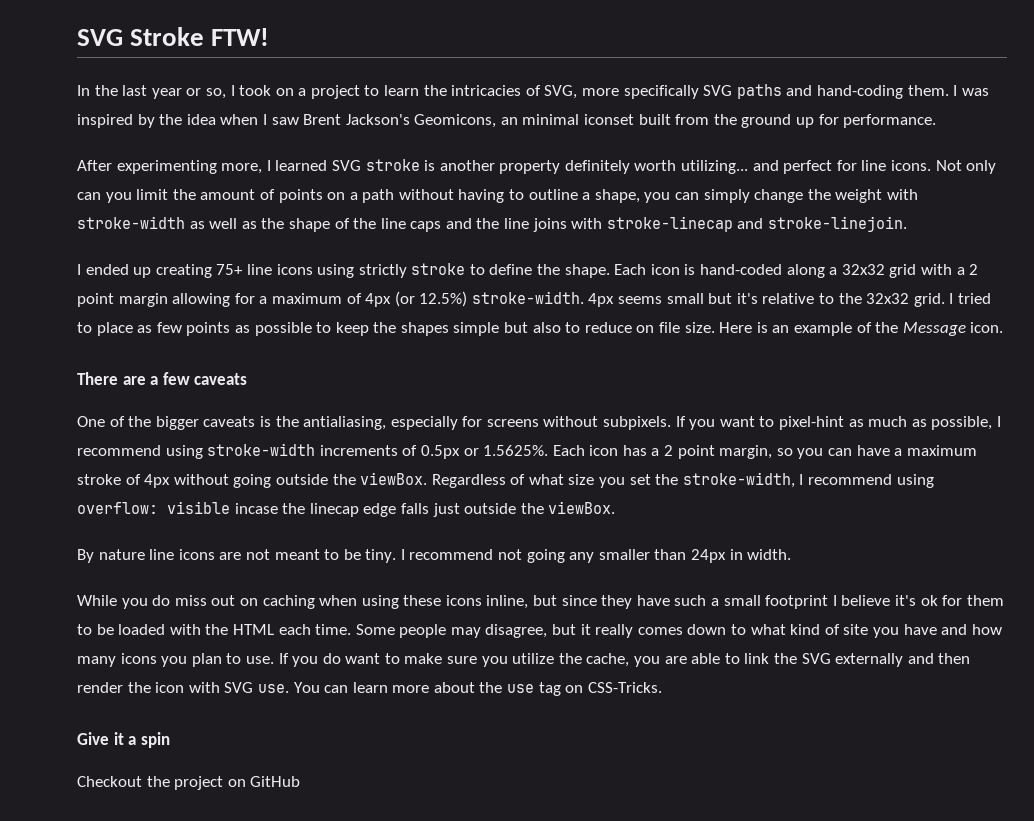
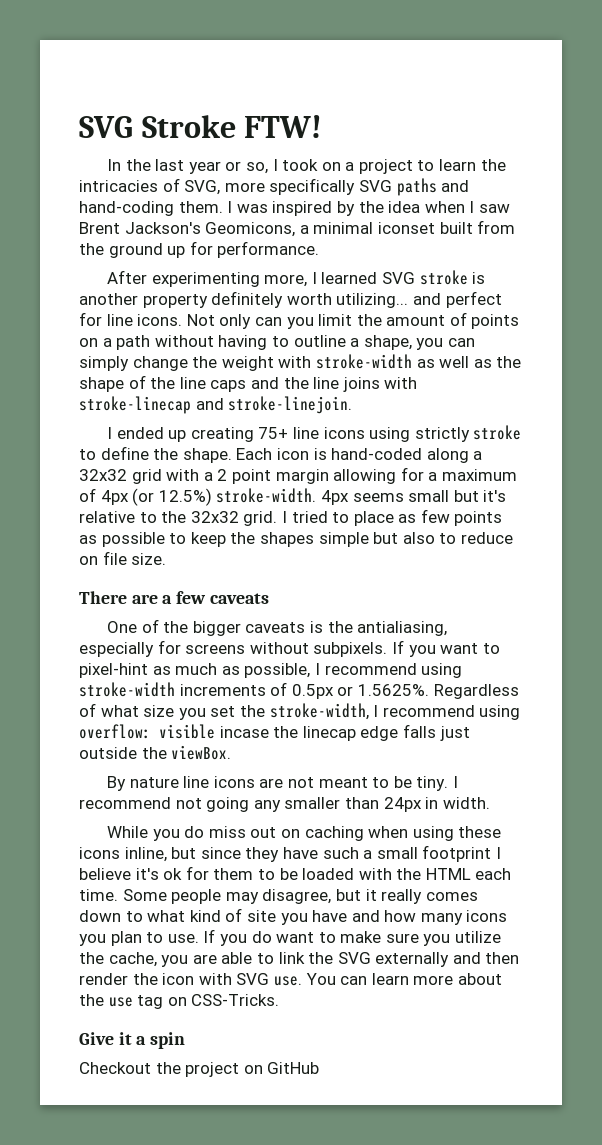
[500,117,518,125] an -> [299,225,309,234] a
[719,322,1004,336] Here is an example of the Message icon. -> (167, 559) none
[552,445,977,459] [77,472,428,488] Each icon has a 2 point margin, so you can have a maximum stroke of 4px without going outside the viewBox. -> (429, 690) none

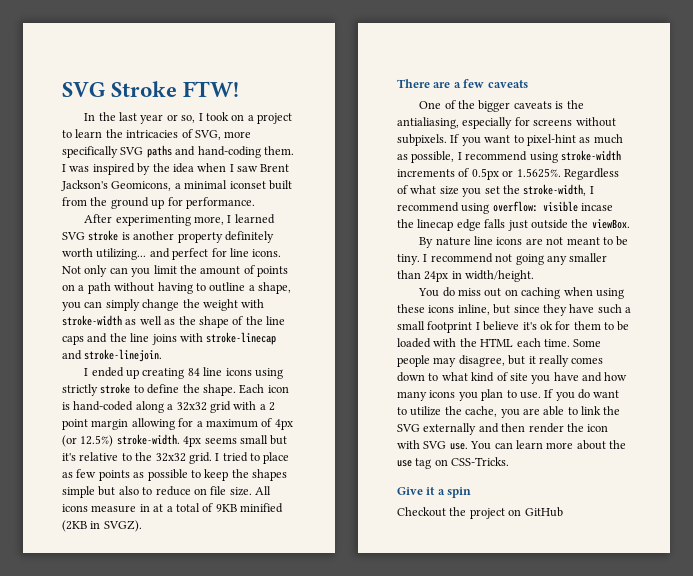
[258,427,289,439] 75+ -> [187,368,200,376] 84
(167, 559) none -> [255,486,271,495] [62,503,283,513] [62,520,142,532] All icons measure in at a total of 9KB minified (2KB in SVGZ).
[442,797,490,809] [106,826,180,841] width. // While you -> [465,270,535,282] [418,288,440,297] width/height. // You
[340,931,451,946] make sure you -> (407, 411) none

